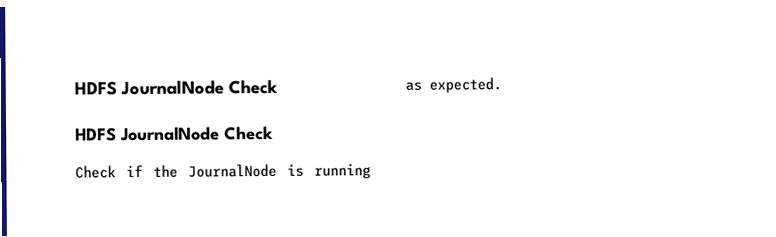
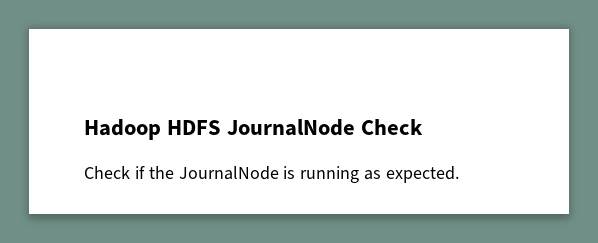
[74,79,278,96] HDFS JournalNode Check // -> [84,119,161,140] Hadoop

